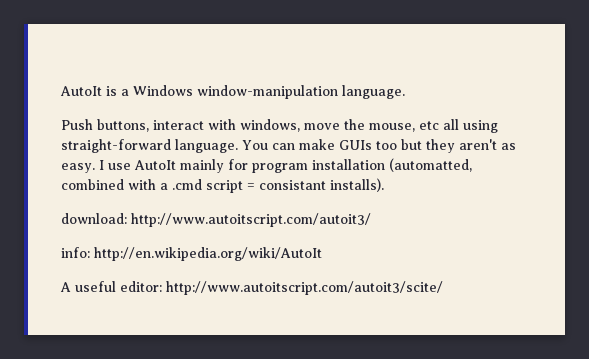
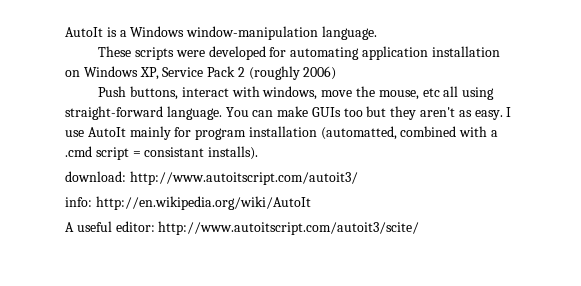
(405, 92) none -> [98,46,500,60] [65,66,337,80] // These scripts were developed for automating application installation on Windows XP, Service Pack 2 (roughly 2006)

